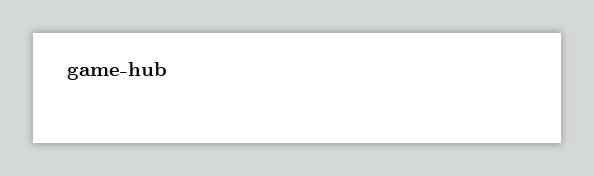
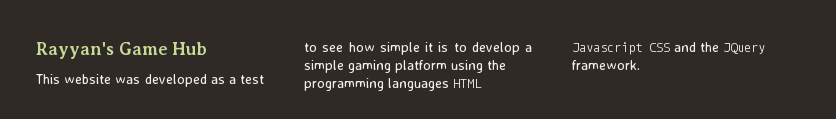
[67,62,167,80] game-hub -> [36,42,208,59] [35,74,264,87] [304,42,532,55] [304,60,506,73] [304,78,482,91] [572,42,765,55] [572,60,640,70] Rayyan's Game Hub // This website was developed as a test to see how simple it is to develop a simple gaming platform using the programming languages HTML Javascript CSS and the JQuery framework.

